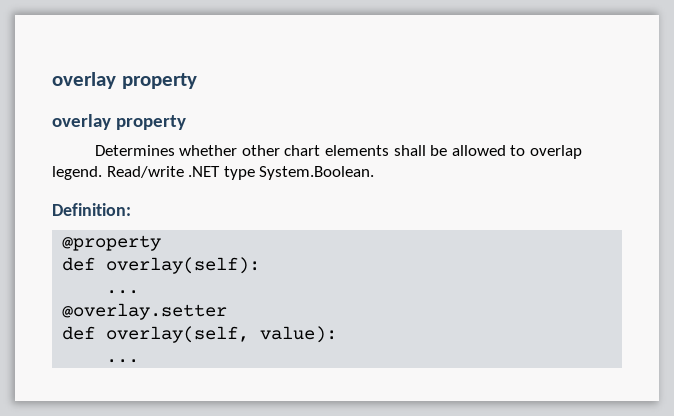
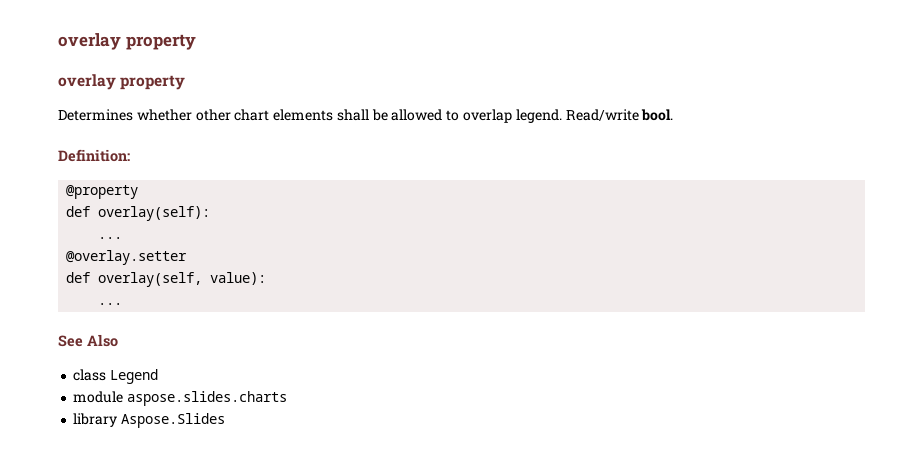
[188,166,375,180] .NET type System.Boolean. -> [641,109,674,121] bool.
(140, 361) none -> [58,334,118,347] [73,369,159,384] [73,391,288,406] [73,413,226,428] // See Also // class Legend // module aspose.slides.charts // library Aspose.Slides

